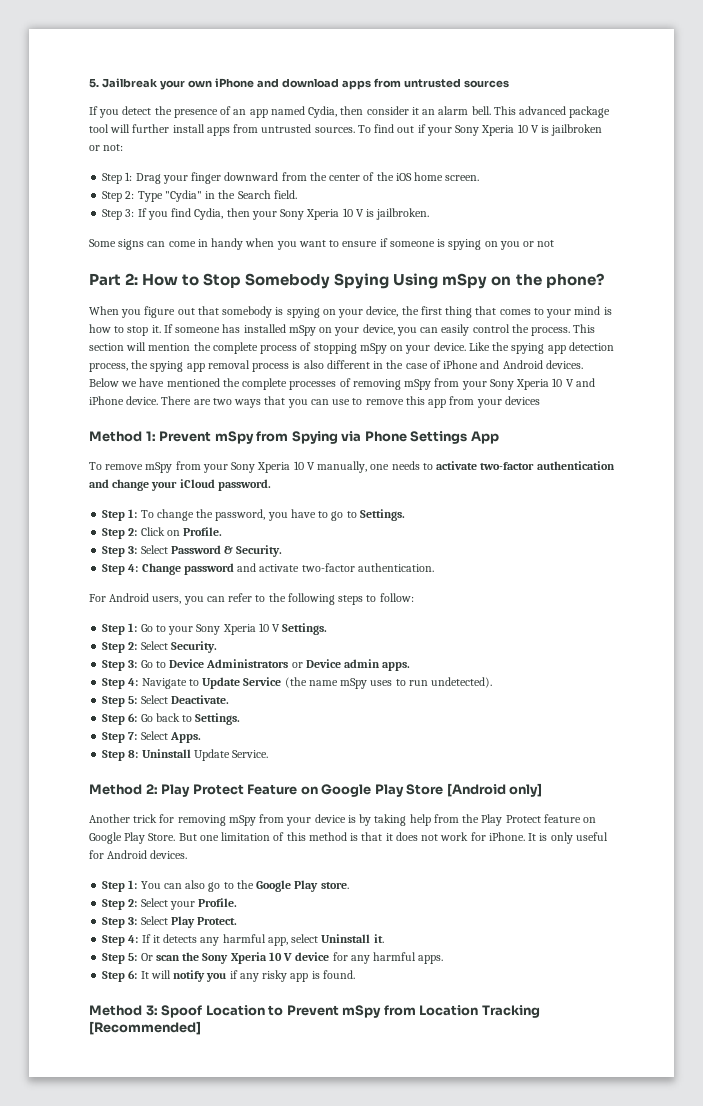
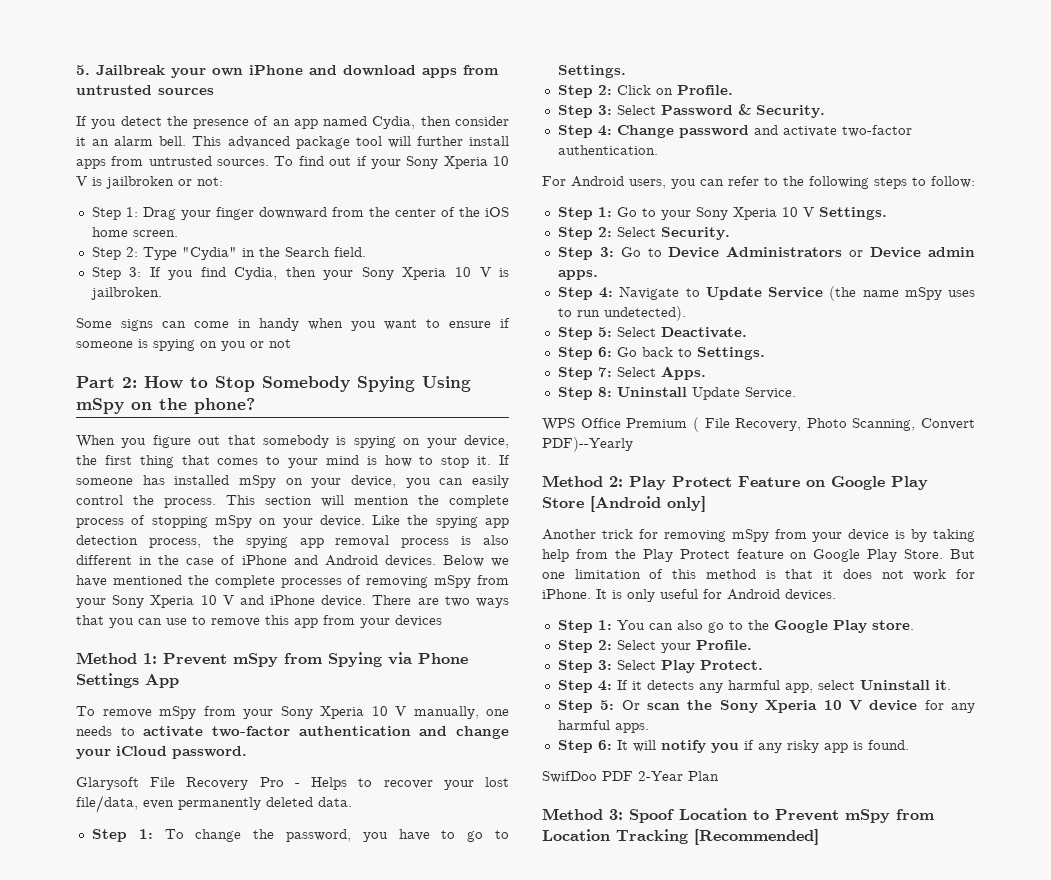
(271, 485) none -> [76,777,510,790] [76,795,352,813] // Glarysoft File Recovery Pro - Helps to recover your lost file/data, even permanently deleted data.
(269, 754) none -> [542,417,975,432] [542,437,633,452] // WPS Office Premium ( File Recovery, Photo Scanning, Convert PDF)--Yearly
(355, 974) none -> [542,771,719,783] // SwifDoo PDF 2-Year Plan

